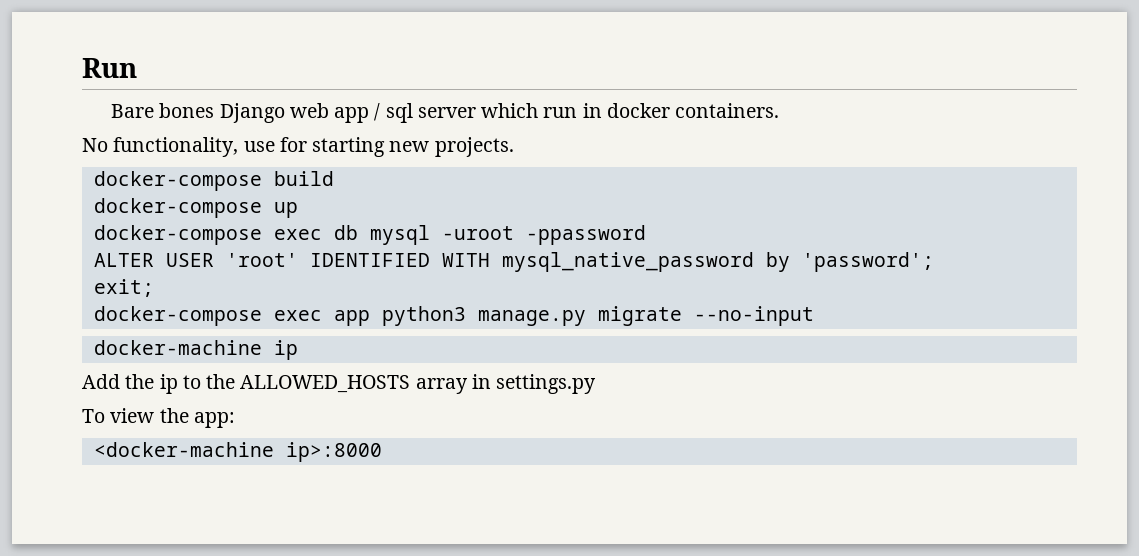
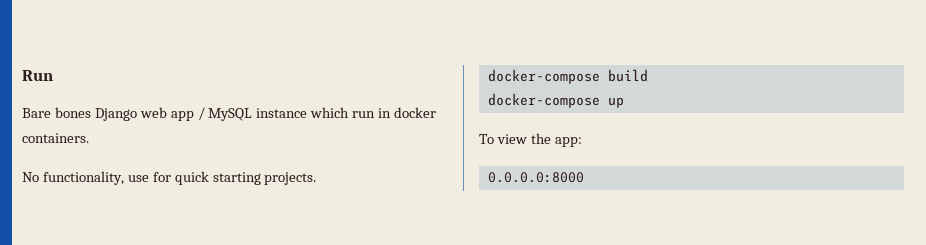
[385,103,476,123] sql server -> [208,108,308,121] MySQL instance
[312,137,430,157] starting new -> [174,171,261,185] quick starting
[93,225,646,245] [93,252,934,272] [93,279,154,297] [93,306,814,326] [93,340,298,360] [82,374,597,394] // docker-compose exec db mysql -uroot -ppassword // ALTER USER 'root' IDENTIFIED WITH mysql_native_password by 'password'; // exit; // docker-compose exec app python3 manage.py migrate --no-input // docker-machine ip // Add the ip to the ALLOWED_HOSTS array in settings.py -> (624, 102) none
[93,442,382,462] <docker-machine ip>:8000 -> [487,172,584,183] 0.0.0.0:8000

